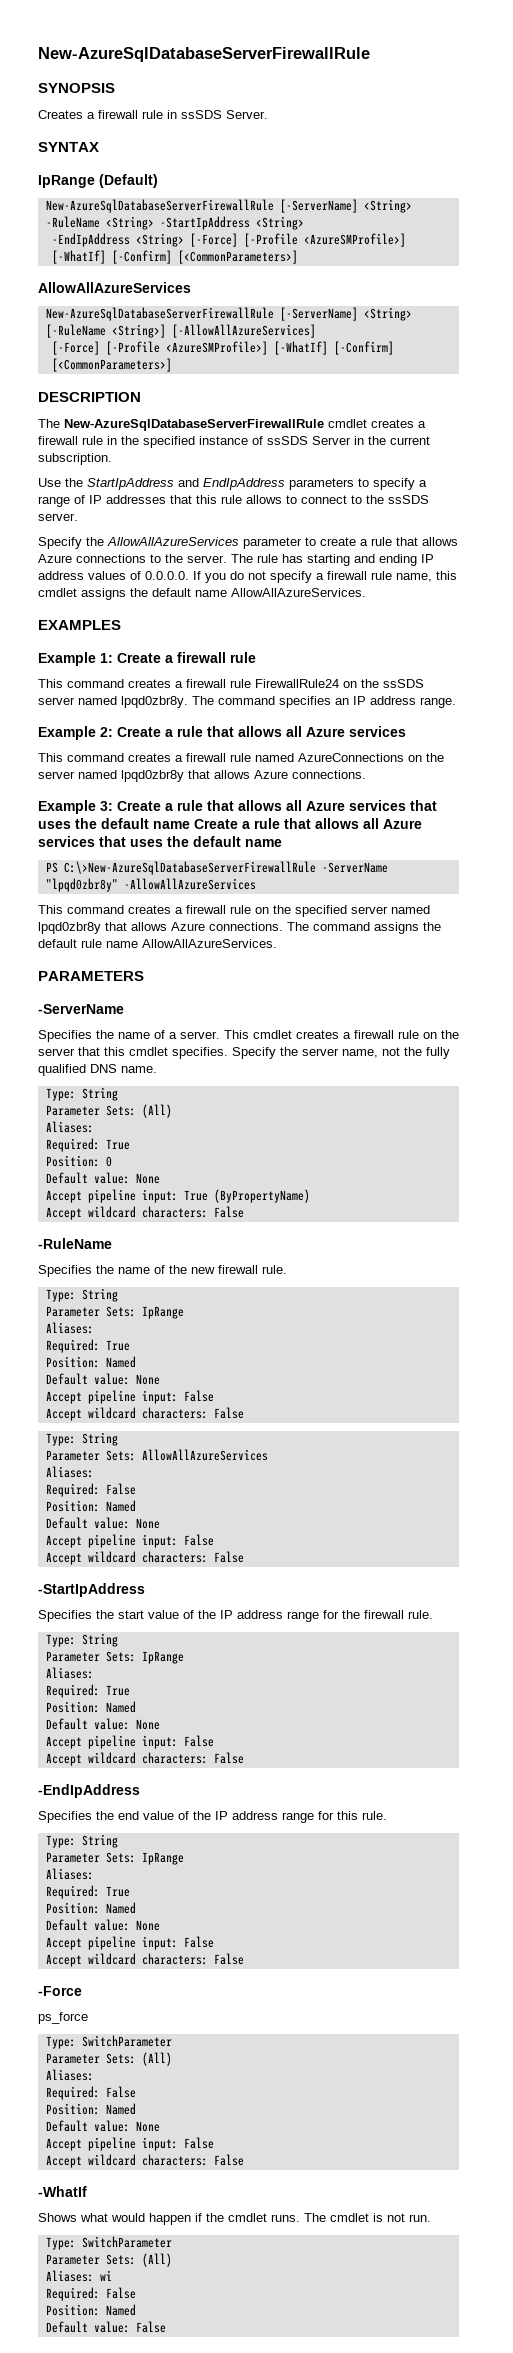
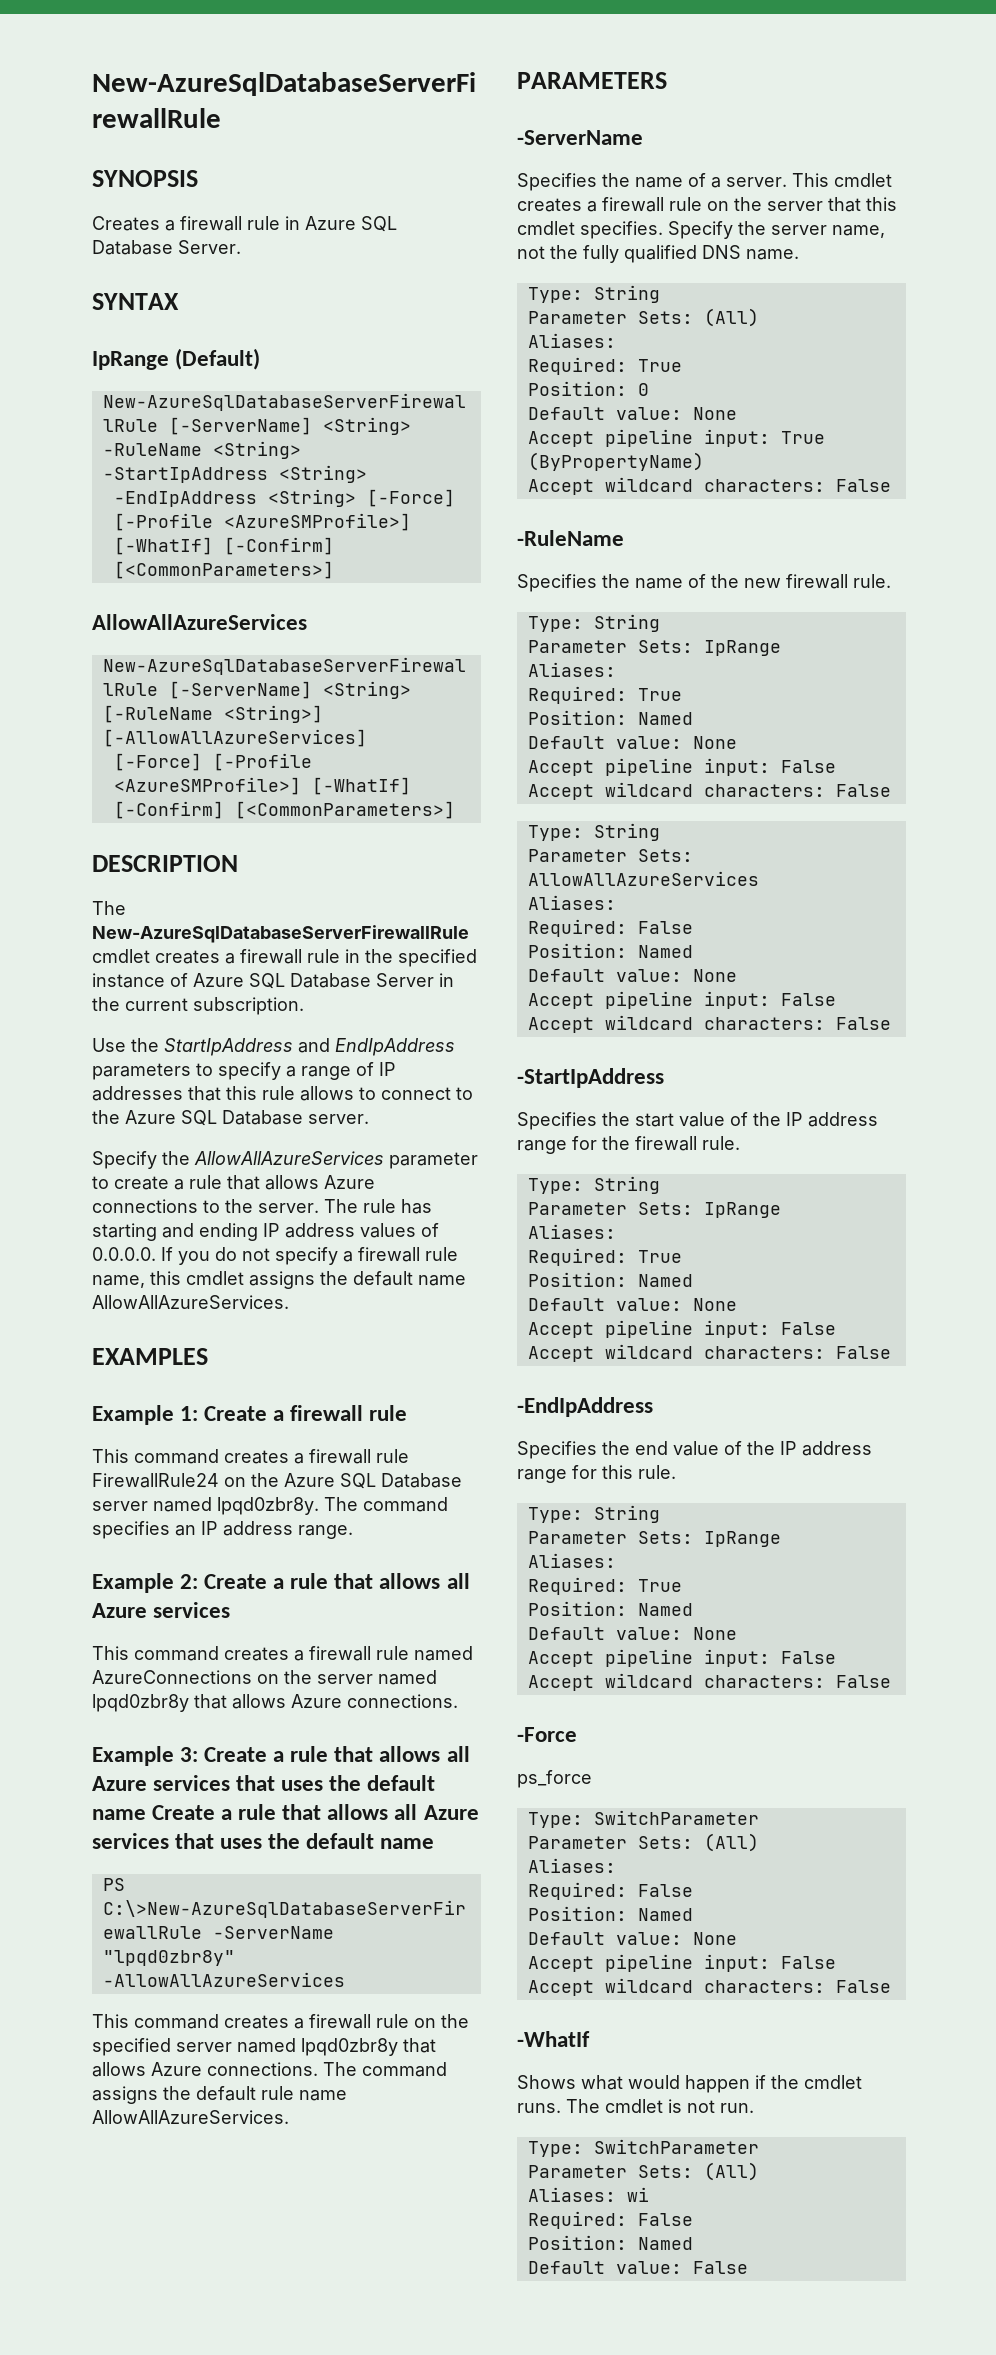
[181,110,222,119] ssSDS -> [305,216,397,232] [92,240,173,255] Azure SQL Database
[267,436,308,445] ssSDS -> [193,973,371,989] Azure SQL Database
[388,495,429,504] ssSDS -> [125,1110,303,1126] Azure SQL Database
[383,679,424,688] ssSDS -> [284,1473,462,1489] Azure SQL Database

